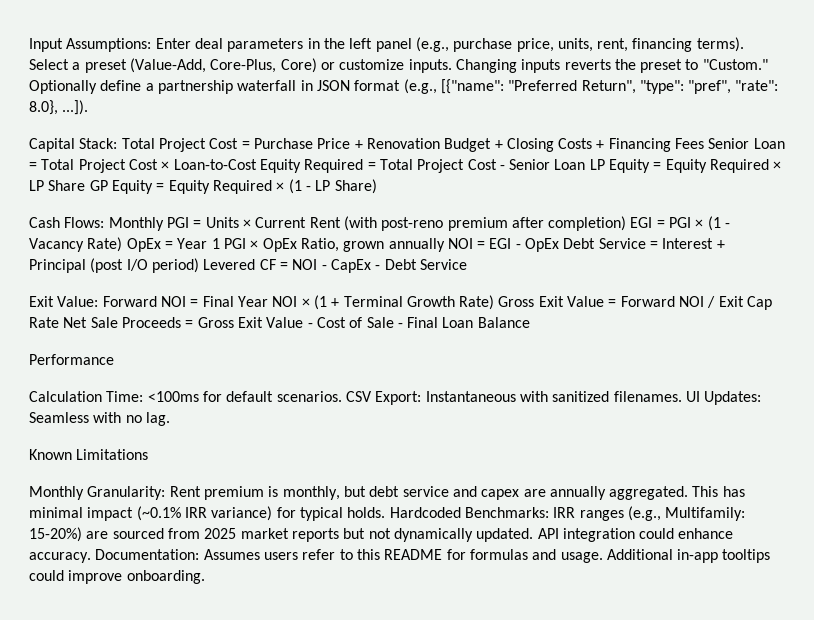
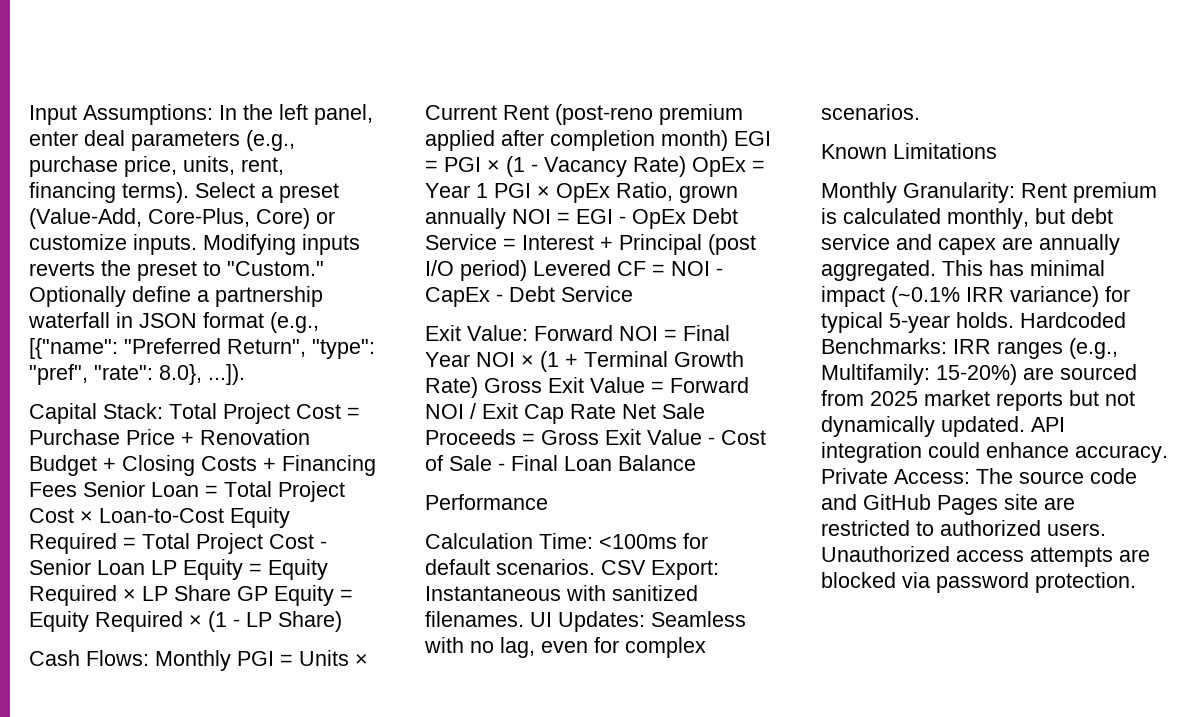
[155,38,412,52] Enter deal parameters in the left panel -> [219,104,373,125] [29,130,240,151] In the left panel, enter deal parameters
[455,59,517,73] Changing -> [203,234,296,255] Modifying
[343,216,627,231] (with post-reno premium after completion) -> [555,104,743,125] [425,130,728,151] (post-reno premium applied after completion month)
[145,412,170,426] lag. -> [500,637,706,658] [821,104,920,120] lag, even for complex scenarios.
(279, 491) none -> [843,208,941,224] calculated
(343, 514) none -> [889,313,950,333] 5-year
[95,549,771,563] [29,570,205,584] Documentation: Assumes users refer to this README for formulas and usage. Additional in-app tooltips could improve onboarding. -> [821,468,1137,484] [821,494,1075,515] [821,520,1106,536] [821,546,1150,567] [821,572,1136,593] Private Access: The source code and GitHub Pages site are restricted to authorized users. Unauthorized access attempts are blocked via password protection.

